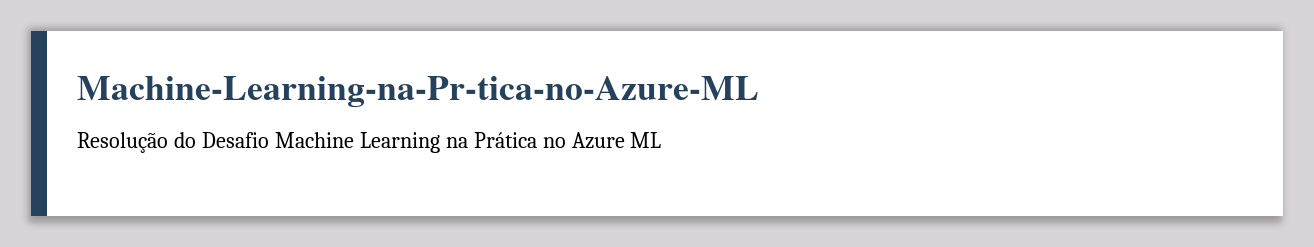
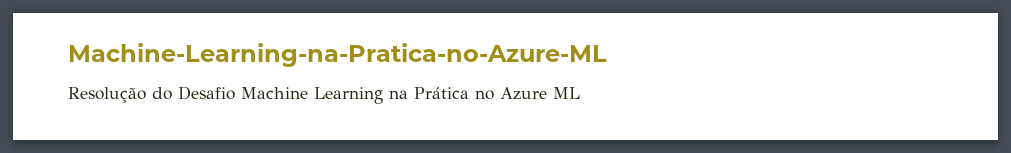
[77,76,759,108] Machine-Learning-na-Pr-tica-no-Azure-ML -> [68,43,607,67] Machine-Learning-na-Pratica-no-Azure-ML

